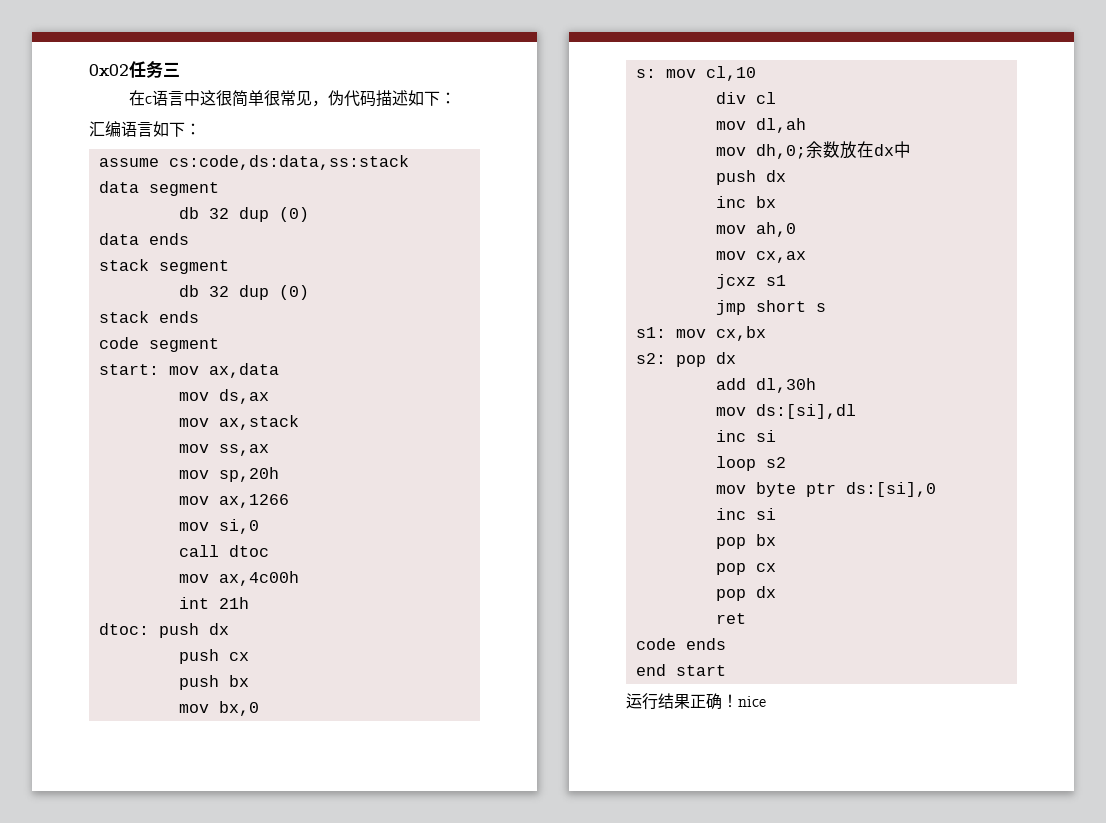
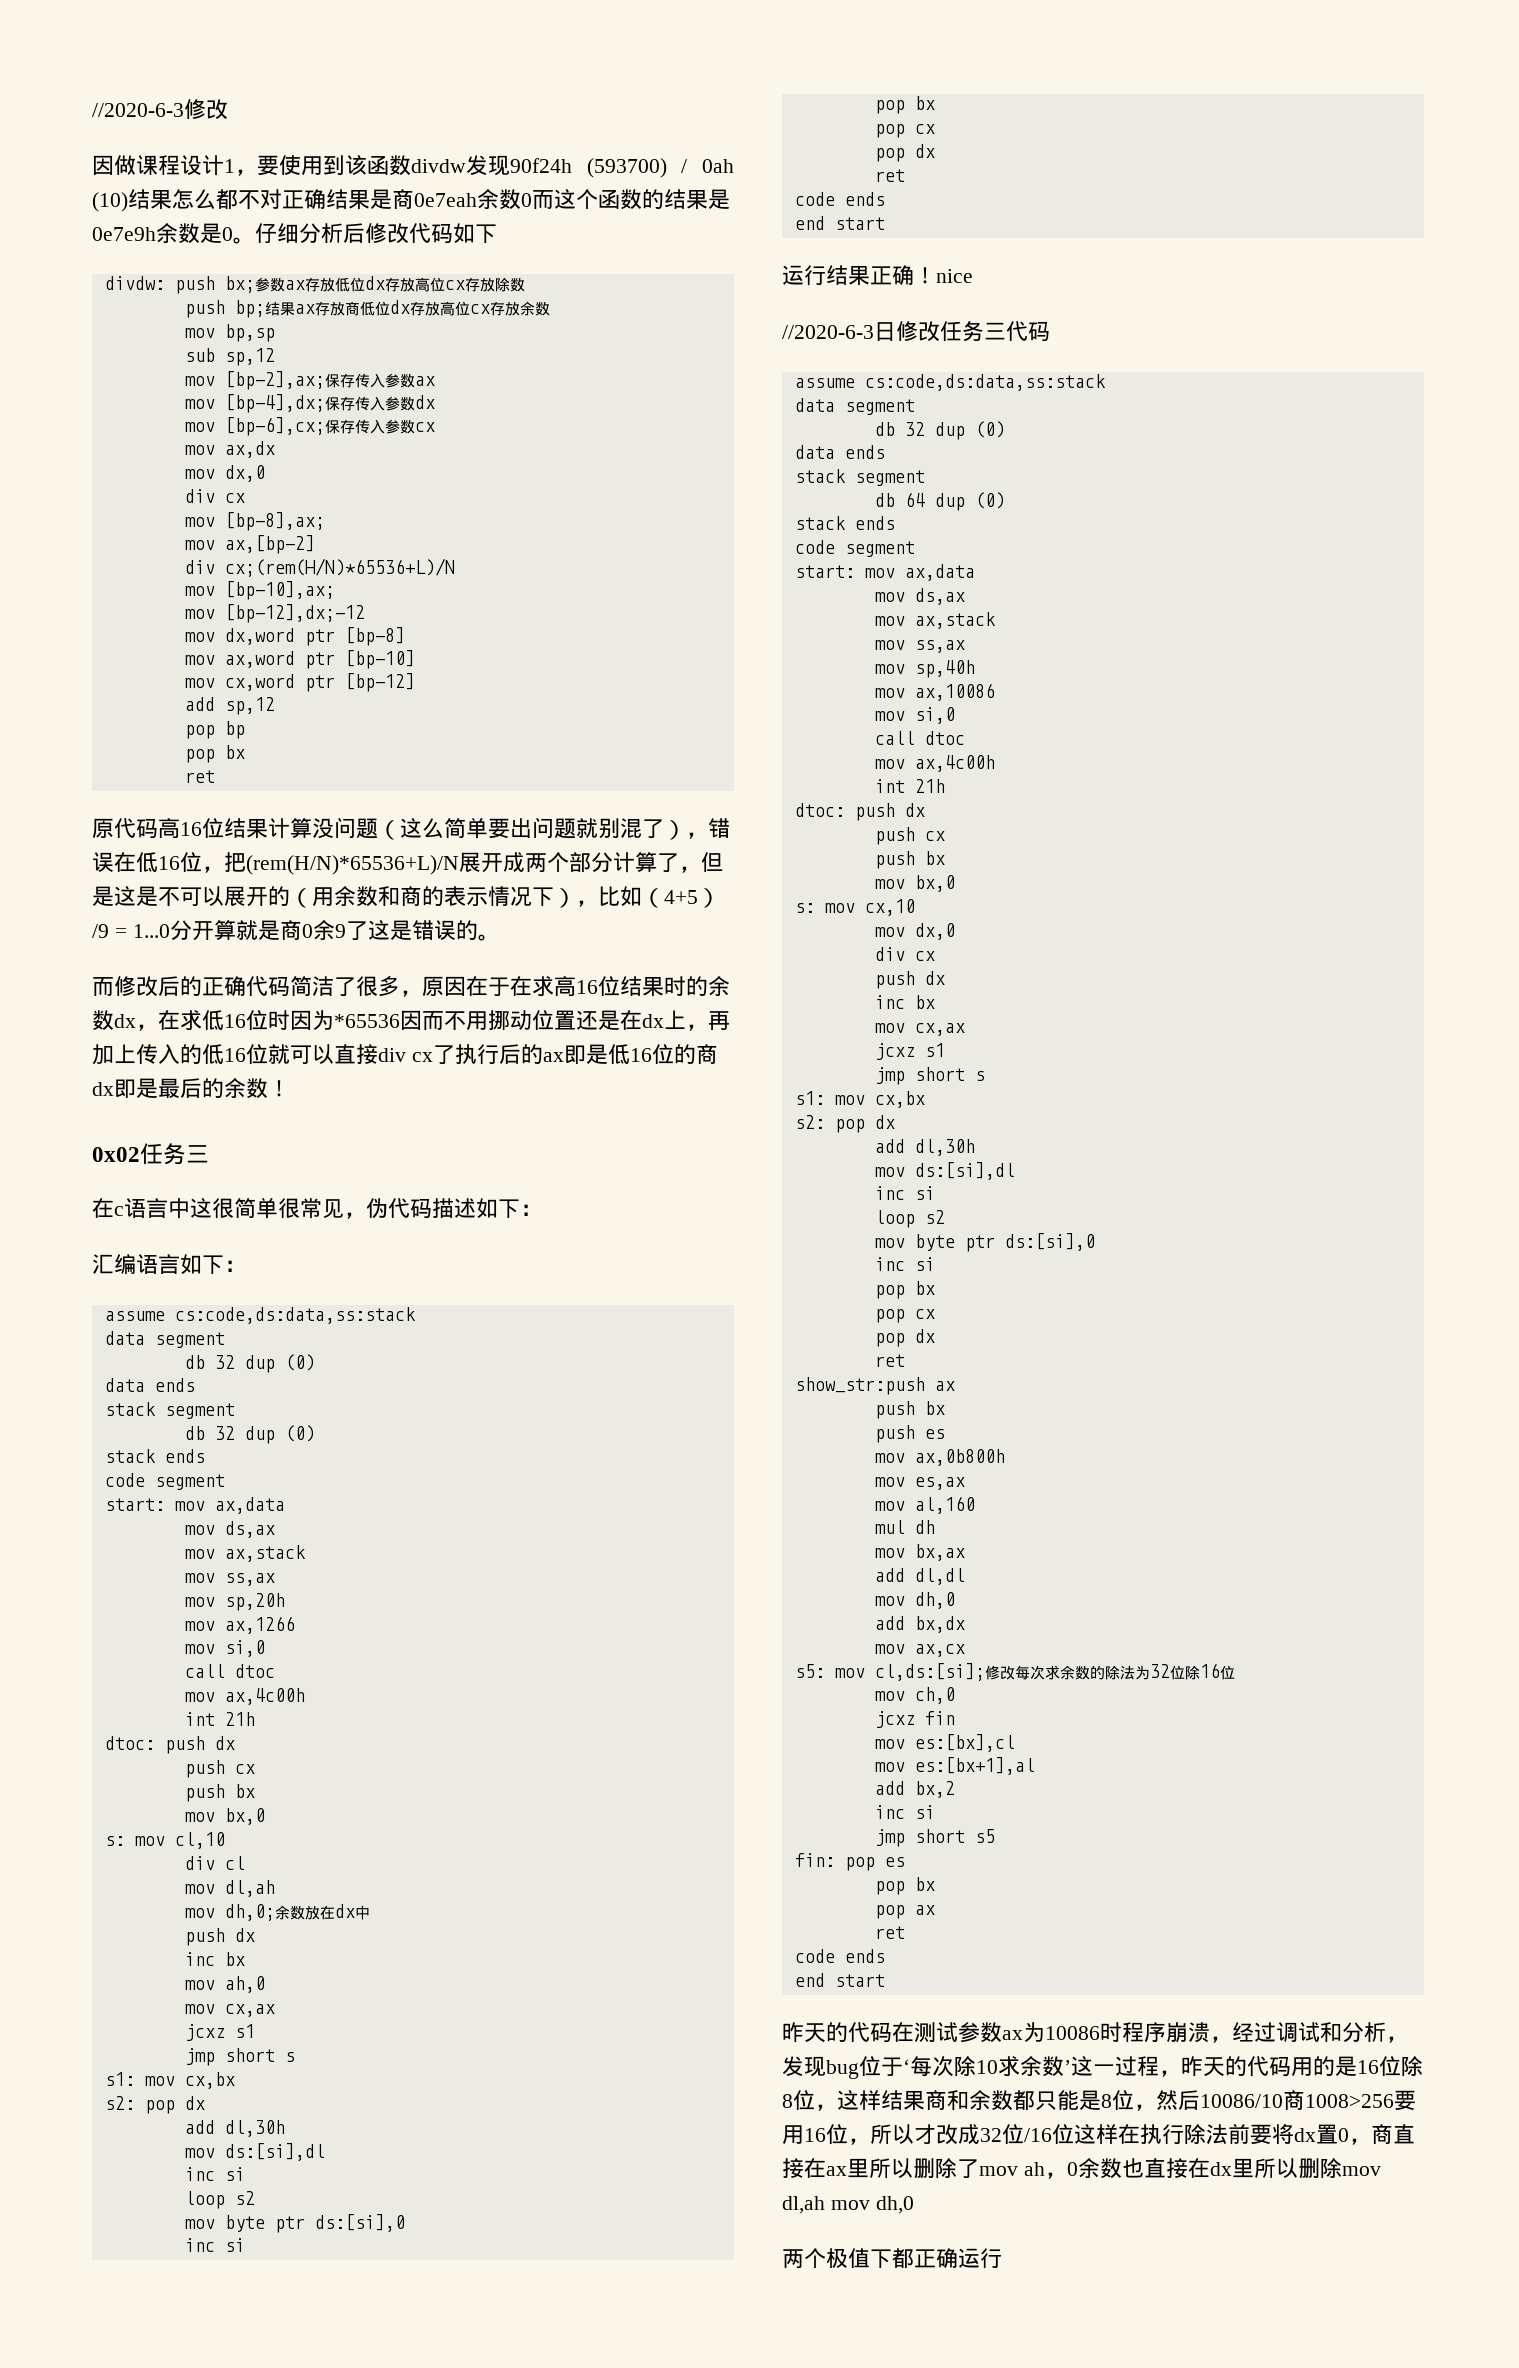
(89, 70) none -> [92,99,228,120] [92,155,734,178] [92,189,730,212] [92,223,497,244] [104,276,525,294] [184,300,550,318] [184,324,275,342] [184,348,275,366] [184,371,435,390] [184,394,435,413] [184,417,435,436] [184,441,275,458] [184,465,265,482] [184,489,245,503] [184,512,325,531] [184,535,315,554] [184,558,455,577] [184,581,335,600] [184,604,365,623] [184,627,405,646] [184,650,415,669] [184,673,415,692] [184,697,275,715] [184,721,245,739] [184,745,245,763] [184,770,215,783] [92,817,730,840] [92,852,723,875] [92,886,720,908] [92,920,500,941] [92,976,730,997] [92,1010,730,1031] [92,1044,718,1065] [92,1078,290,1099] //2020-6-3修改 // 因做课程设计1，要使用到该函数divdw发现90f24h (593700) / 0ah (10)结果怎么都不对正确结果是商0e7eah余数0而这个函数的结果是0e7e9h余数是0。仔细分析后修改代码如下 // divdw: push bx;参数ax存放低位dx存放高位cx存放除数 // push bp;结果ax存放商低位dx存放高位cx存放余数 // mov bp,sp // sub sp,12 // mov [bp-2],ax;保存传入参数ax // mov [bp-4],dx;保存传入参数dx // mov [bp-6],cx;保存传入参数cx // mov ax,dx // mov dx,0 // div cx // mov [bp-8],ax; // mov ax,[bp-2] // div cx;(rem(H/N)*65536+L)/N // mov [bp-10],ax; // mov [bp-12],dx;-12 // mov dx,word ptr [bp-8] // mov ax,word ptr [bp-10] // mov cx,word ptr [bp-12] // add sp,12 // pop bp // pop bx // ret // 原代码高16位结果计算没问题（这么简单要出问题就别混了），错误在低16位，把(rem(H/N)*65536+L)/N展开成两个部分计算了，但是这是不可以展开的（用余数和商的表示情况下），比如（4+5）/9 = 1...0分开算就是商0余9了这是错误的。 // 而修改后的正确代码简洁了很多，原因在于在求高16位结果时的余数dx，在求低16位时因为*65536因而不用挪动位置还是在dx上，再加上传入的低16位就可以直接div cx了执行后的ax即是低16位的商dx即是最后的余数！ //
(766, 701) none -> [782,321,1050,342] [794,374,1106,391] [794,398,915,415] [874,421,1005,440] [794,445,885,459] [794,469,925,486] [874,492,1005,511] [794,516,895,530] [794,540,915,557] [794,564,975,581] [874,588,965,605] [874,612,996,629] [874,640,965,653] [874,660,975,678] [874,683,995,701] [874,707,955,724] [874,731,965,745] [874,755,995,772] [874,779,945,793] [794,803,925,821] [874,827,945,845] [874,851,945,869] [874,875,955,892] [794,899,915,916] [874,923,955,940] [874,947,935,961] [874,971,945,989] [874,995,935,1009] [874,1023,965,1036] [874,1043,945,1060] [874,1067,985,1085] [794,1091,925,1108] [794,1115,895,1133] [874,1139,975,1156] [874,1162,1015,1180] [874,1186,935,1200] [874,1210,945,1228] [874,1233,1095,1252] [874,1257,935,1271] [874,1281,935,1299] [874,1309,935,1323] [874,1329,935,1347] [874,1354,905,1367] [794,1377,955,1395] [874,1401,945,1419] [874,1425,945,1443] [874,1449,1005,1466] [874,1477,965,1490] [874,1496,975,1514] [874,1520,935,1534] [874,1544,965,1561] [874,1568,965,1585] [874,1592,955,1609] [874,1616,965,1633] [874,1644,965,1657] [794,1663,1235,1681] [874,1687,955,1704] [874,1711,955,1728] [874,1734,1015,1752] [874,1757,1035,1775] [874,1781,955,1798] [874,1805,935,1819] [874,1829,995,1847] [794,1853,905,1871] [874,1877,935,1895] [874,1905,935,1919] [874,1926,905,1939] [794,1949,885,1963] [794,1973,885,1987] [782,2022,1408,2043] [782,2056,1423,2079] [782,2090,1416,2111] [782,2123,1415,2145] [782,2158,1381,2179] [782,2196,914,2214] [782,2248,1002,2269] // //2020-6-3日修改任务三代码 // assume cs:code,ds:data,ss:stack // data segment // db 32 dup (0) // data ends // stack segment // db 64 dup (0) // stack ends // code segment // start: mov ax,data // mov ds,ax // mov ax,stack // mov ss,ax // mov sp,40h // mov ax,10086 // mov si,0 // call dtoc // mov ax,4c00h // int 21h // dtoc: push dx // push cx // push bx // mov bx,0 // s: mov cx,10 // mov dx,0 // div cx // push dx // inc bx // mov cx,ax // jcxz s1 // jmp short s // s1: mov cx,bx // s2: pop dx // add dl,30h // mov ds:[si],dl // inc si // loop s2 // mov byte ptr ds:[si],0 // inc si // pop bx // pop cx // pop dx // ret // show_str:push ax // push bx // push es // mov ax,0b800h // mov es,ax // mov al,160 // mul dh // mov bx,ax // add dl,dl // mov dh,0 // add bx,dx // mov ax,cx // s5: mov cl,ds:[si];修改每次求余数的除法为32位除16位 // mov ch,0 // jcxz fin // mov es:[bx],cl // mov es:[bx+1],al // add bx,2 // inc si // jmp short s5 // fin: pop es // pop bx // pop ax // ret // code ends // end start // 昨天的代码在测试参数ax为10086时程序崩溃，经过调试和分析，发现bug位于‘每次除10求余数’这一过程，昨天的代码用的是16位除8位，这样结果商和余数都只能是8位，然后10086/10商1008>256要用16位，所以才改成32位/16位这样在执行除法前要将dx置0，商直接在ax里所以删除了mov ah，0余数也直接在dx里所以删除mov dl,ah mov dh,0 // 两个极值下都正确运行

